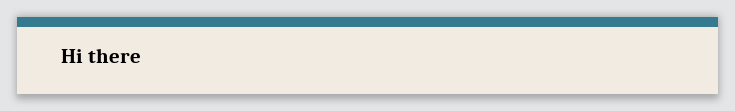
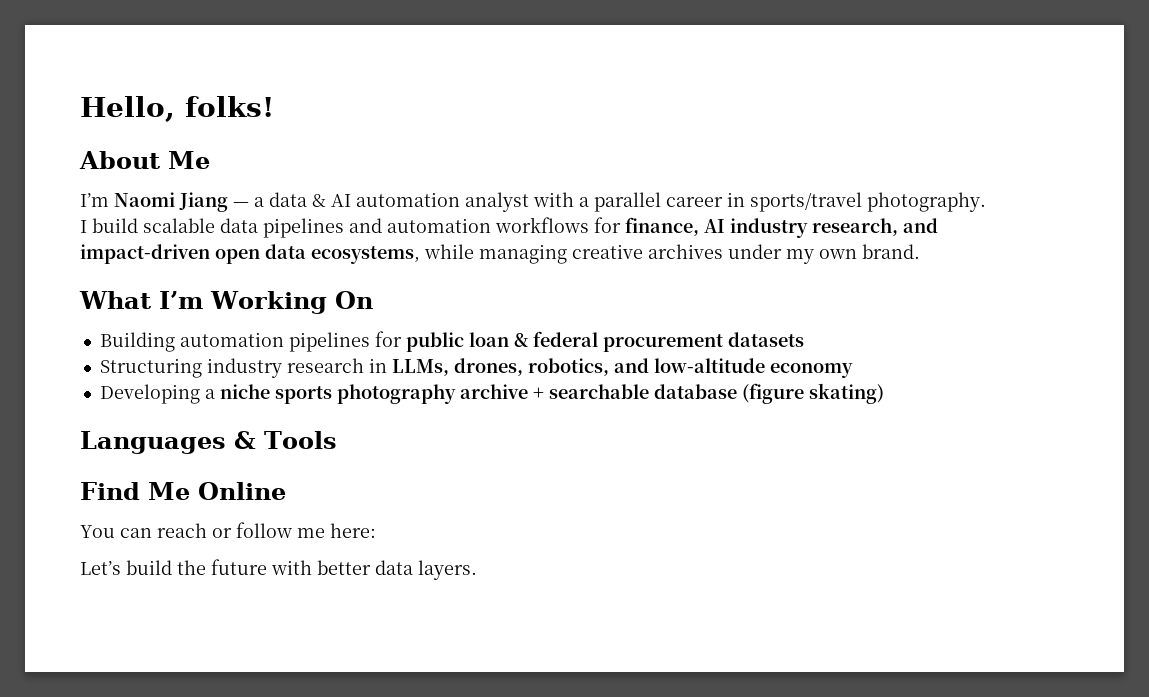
[61,48,141,63] Hi there -> [80,96,274,122] [79,151,210,169] [80,192,986,212] [80,217,938,238] [80,244,920,264] [79,291,373,314] [99,331,804,352] [99,358,853,378] [99,383,884,404] [80,431,337,454] [80,482,286,500] [80,522,376,538] [80,559,477,580] Hello, folks! // About Me // I’m Naomi Jiang — a data & AI automation analyst with a parallel career in sports/travel photography. // I build scalable data pipelines and automation workflows for finance, AI industry research, and impact-driven open data ecosystems, while managing creative archives under my own brand. // What I’m Working On // Building automation pipelines for public loan & federal procurement datasets // Structuring industry research in LLMs, drones, robotics, and low-altitude economy // Developing a niche sports photography archive + searchable database (figure skating) // Languages & Tools // Find Me Online // You can reach or follow me here: // Let’s build the future with better data layers.

